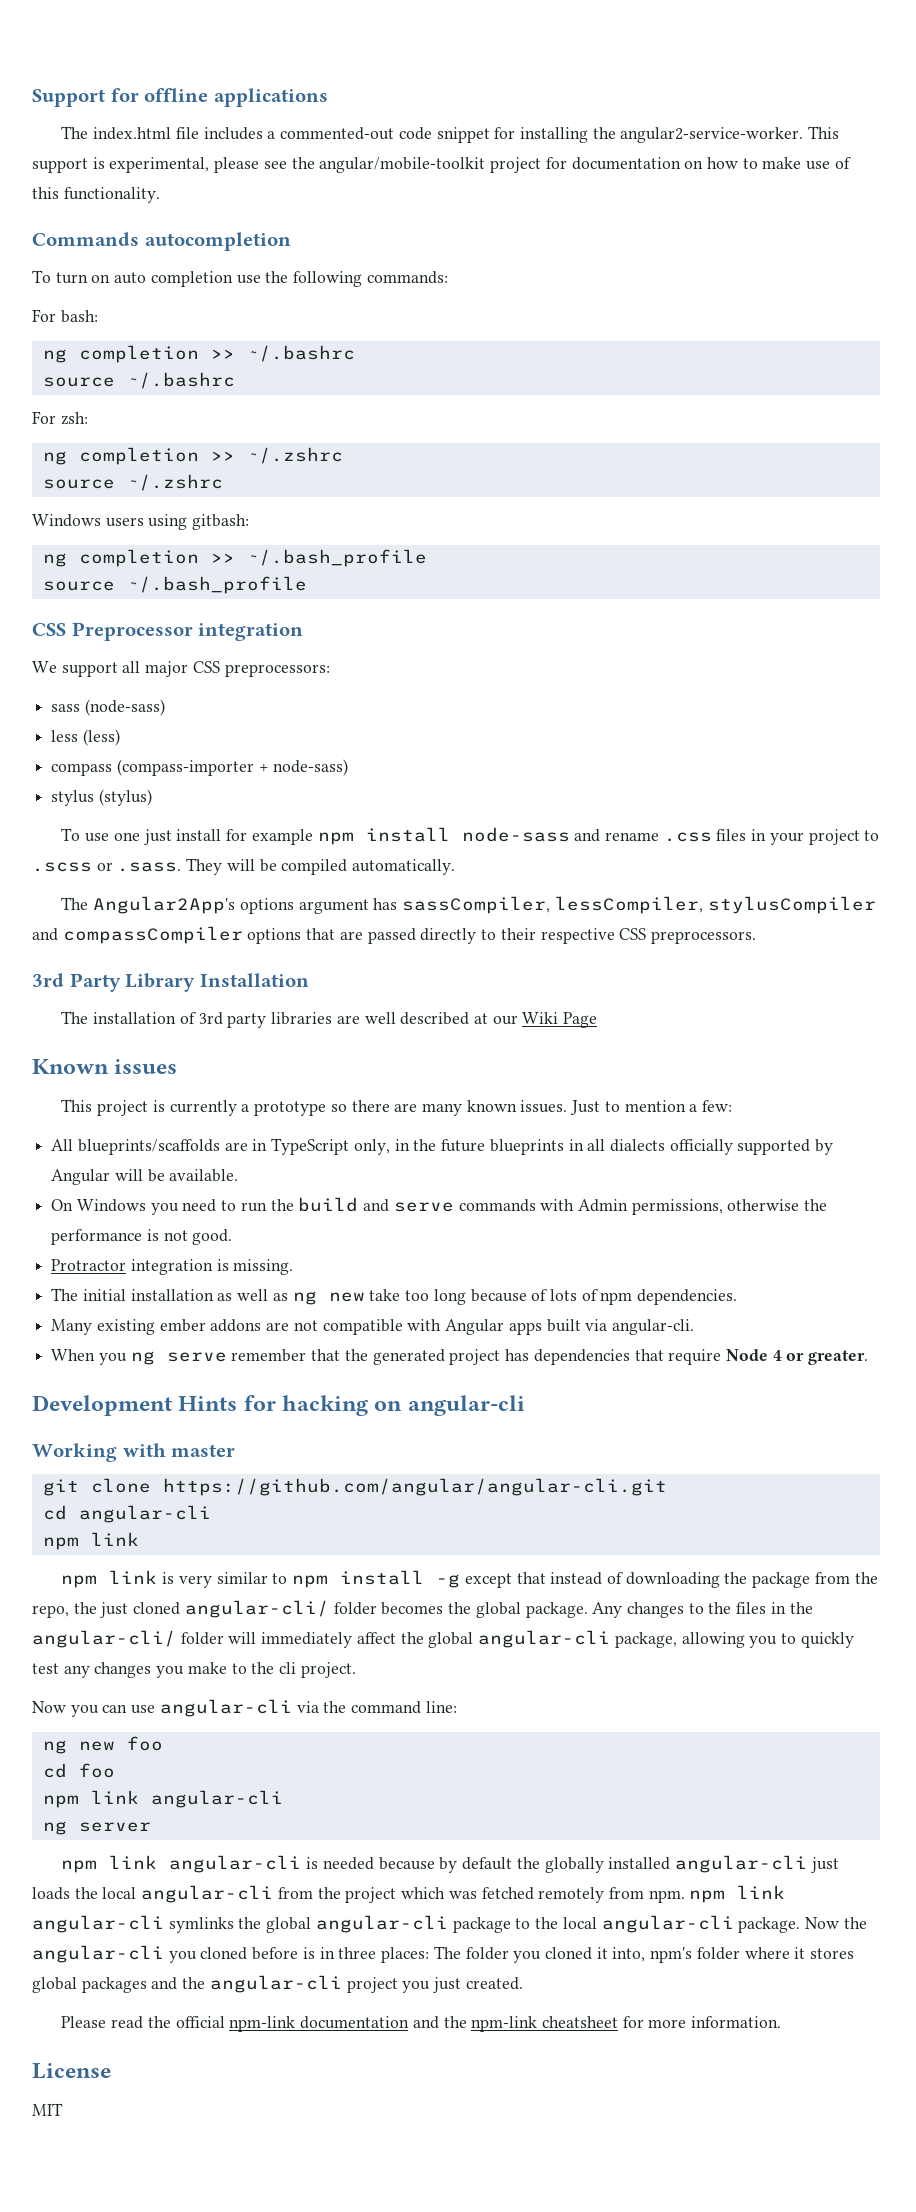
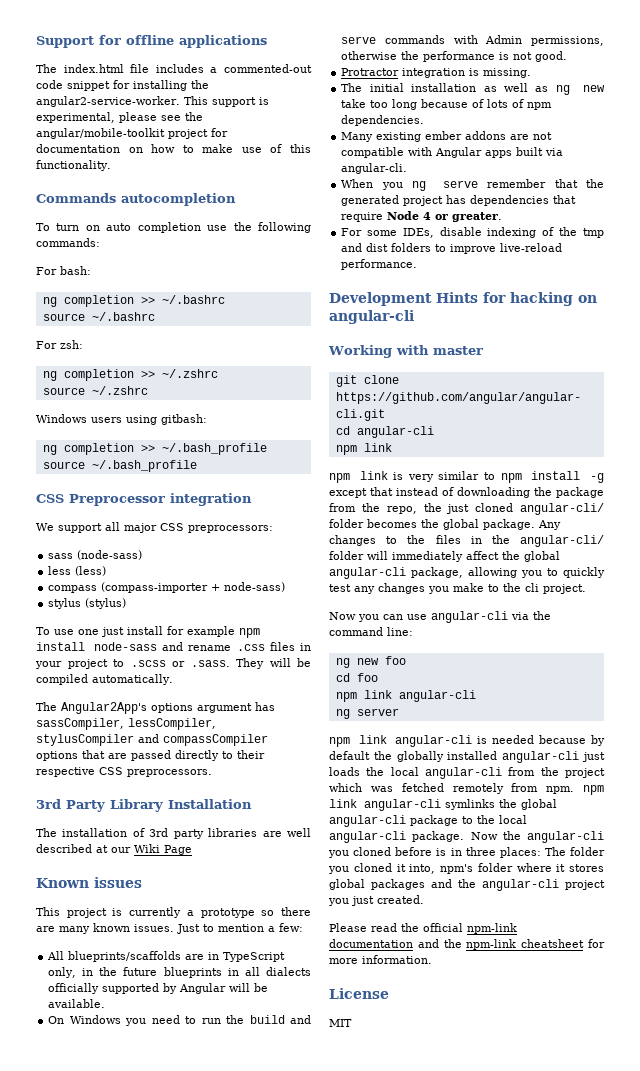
(869, 1357) none -> [341,227,604,238] [341,243,563,254] [341,259,418,270] // For some IDEs, disable indexing of the tmp and dist folders to improve live-reload performance.

